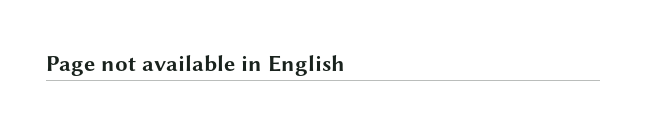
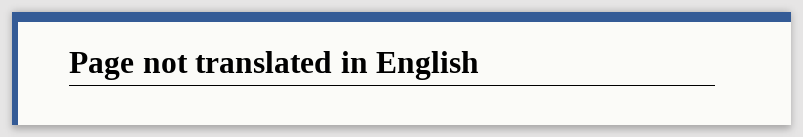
[142,55,236,72] available -> [195,51,333,73] translated

